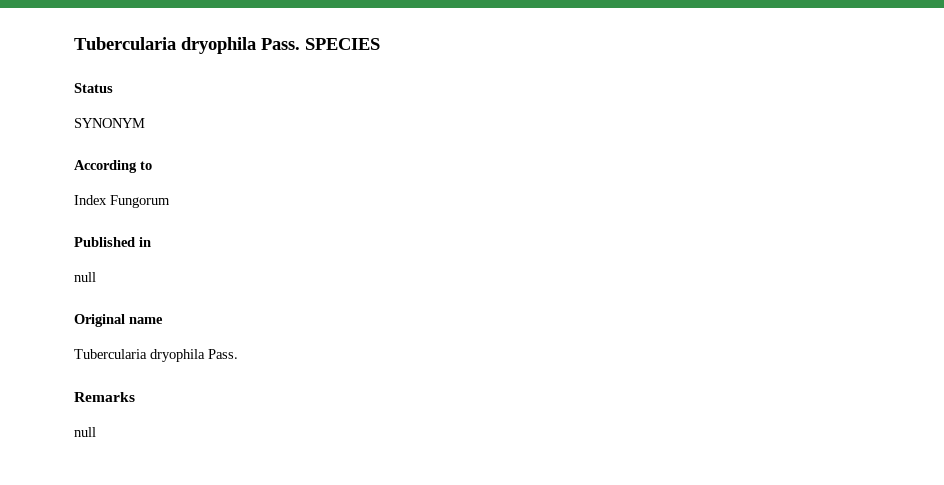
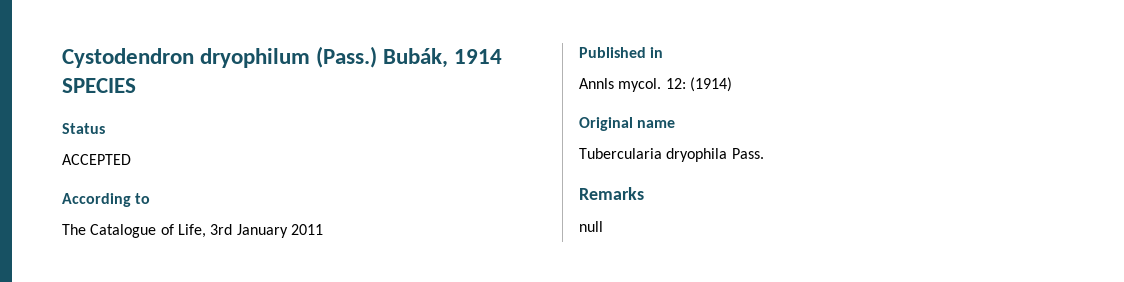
[74,37,300,54] Tubercularia dryophila Pass. -> [62,46,503,68] Cystodendron dryophilum (Pass.) Bubák, 1914
[74,118,145,128] SYNONYM -> [62,154,131,165] ACCEPTED
[74,195,170,208] [74,237,151,247] [74,272,96,282] Index Fungorum // Published in // null -> [62,224,323,238] [579,47,664,58] [579,77,732,92] The Catalogue of Life, 3rd January 2011 // Published in // Annls mycol. 12: (1914)

